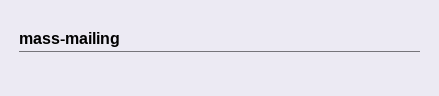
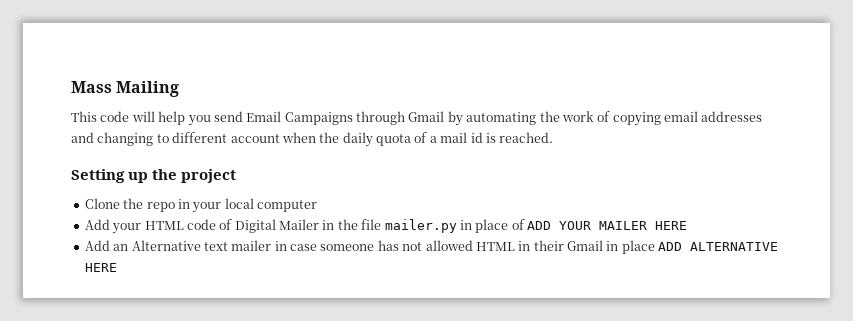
[19,32,120,47] mass-mailing -> [71,81,180,97] [71,111,763,126] [71,132,554,147] [71,169,237,183] [84,198,317,213] [84,219,687,234] [84,240,779,254] [84,263,117,272] Mass Mailing // This code will help you send Email Campaigns through Gmail by automating the work of copying email addresses and changing to different account when the daily quota of a mail id is reached. // Setting up the project // Clone the repo in your local computer // Add your HTML code of Digital Mailer in the file mailer.py in place of ADD YOUR MAILER HERE // Add an Alternative text mailer in case someone has not allowed HTML in their Gmail in place ADD ALTERNATIVE HERE

